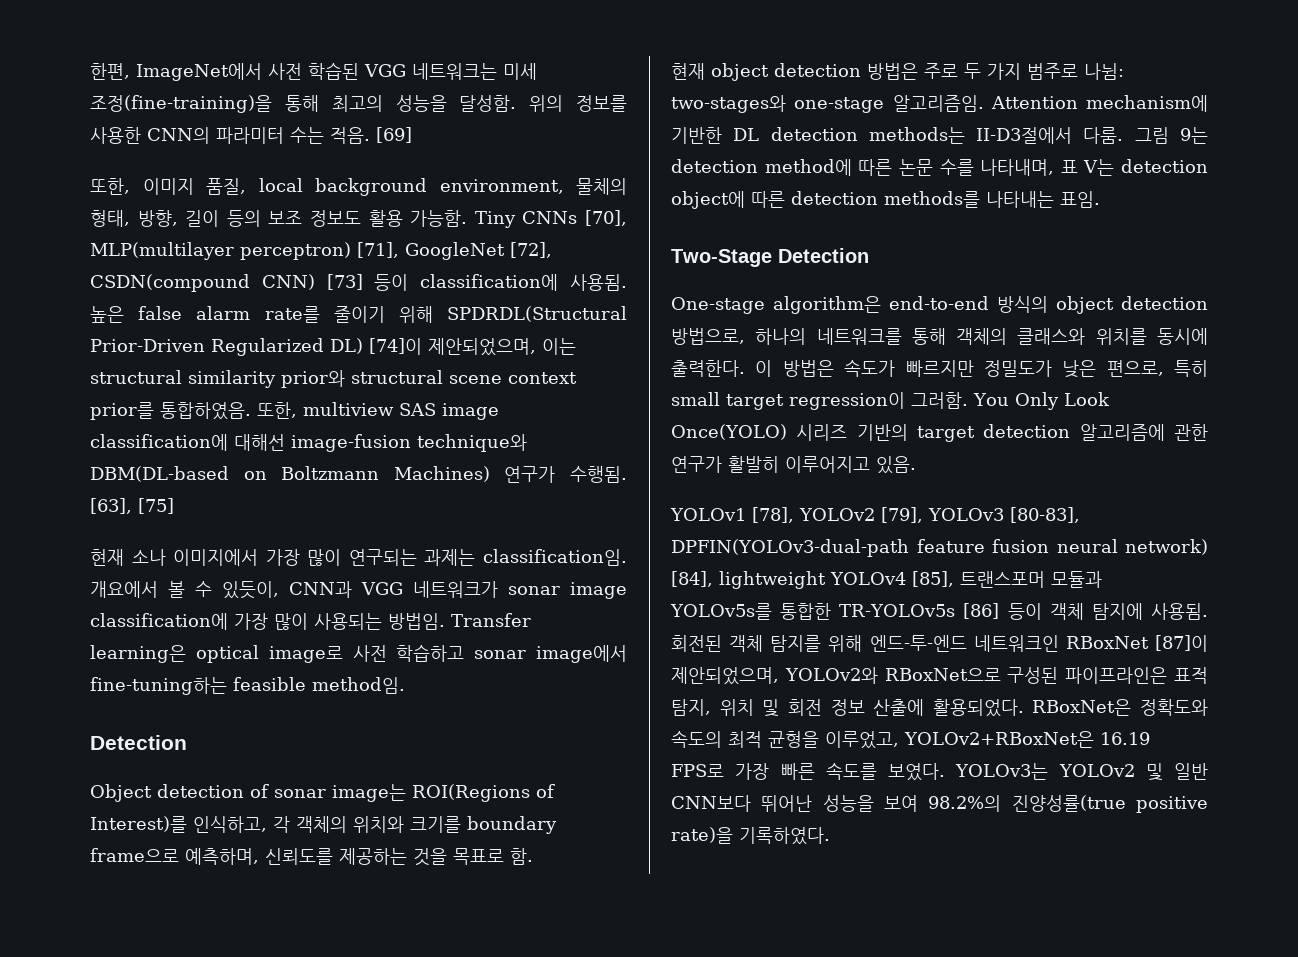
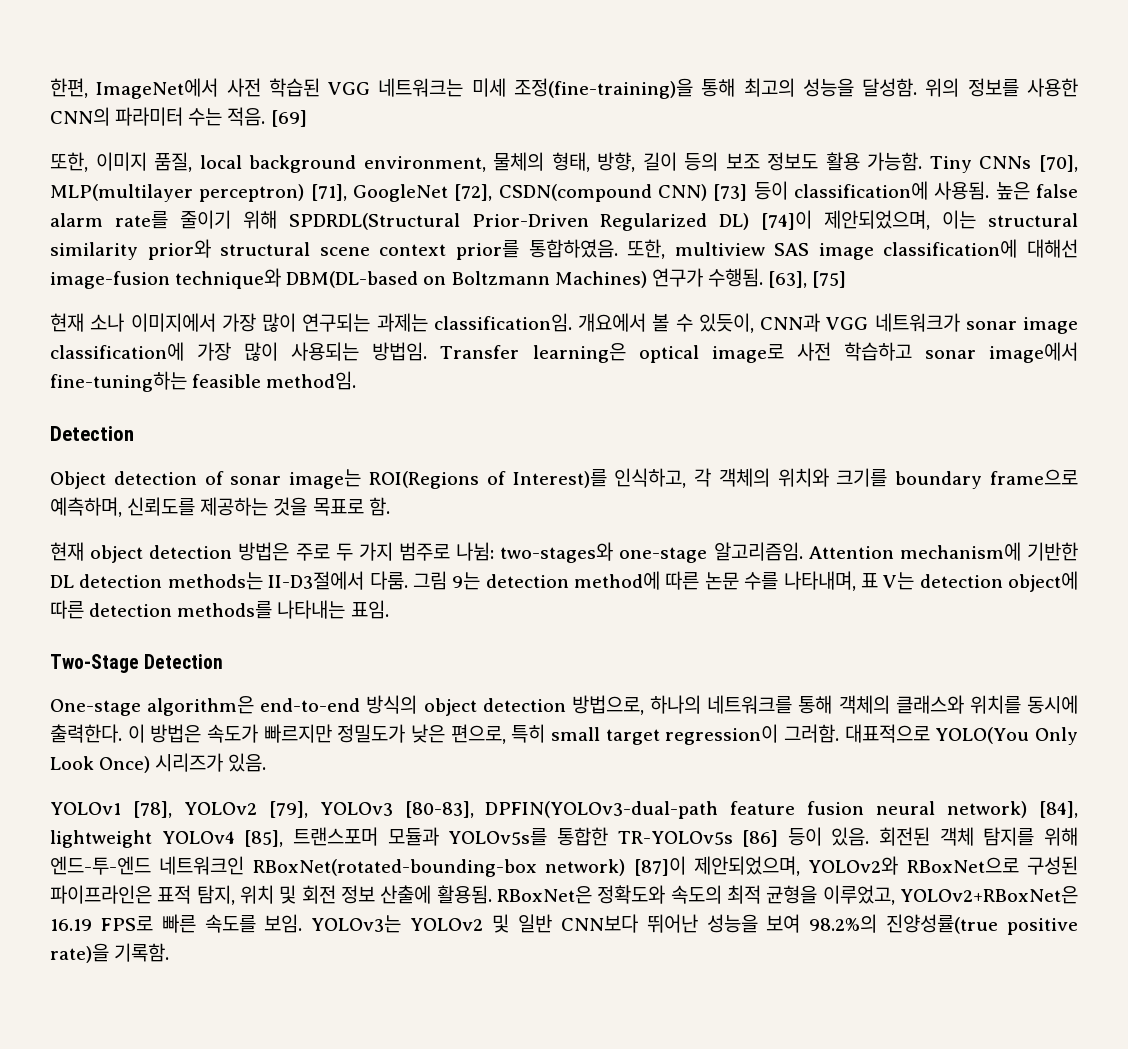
[973,392,1110,410] [671,424,1208,442] [671,456,870,473] You Only Look Once(YOLO) 시리즈 기반의 target detection 알고리즘에 관한 연구가 활발히 이루어지고 -> [844,724,1078,745] [50,753,224,773] 대표적으로 YOLO(You Only Look Once) 시리즈가
[1049,603,1208,620] 객체 탐지에 사용됨. -> [831,827,870,846] 있음.
[1065,636,1149,649] RBoxNet -> [252,859,626,877] RBoxNet(rotated-bounding-box network)
[932,699,1024,717] 활용되었다. -> [436,885,492,904] 활용됨.
[735,763,770,780] 가장 -> (153, 923) none
[888,763,945,781] 보였다. -> [264,914,303,933] 보임.
[739,827,830,845] 기록하였다. -> [114,943,170,962] 기록함.

